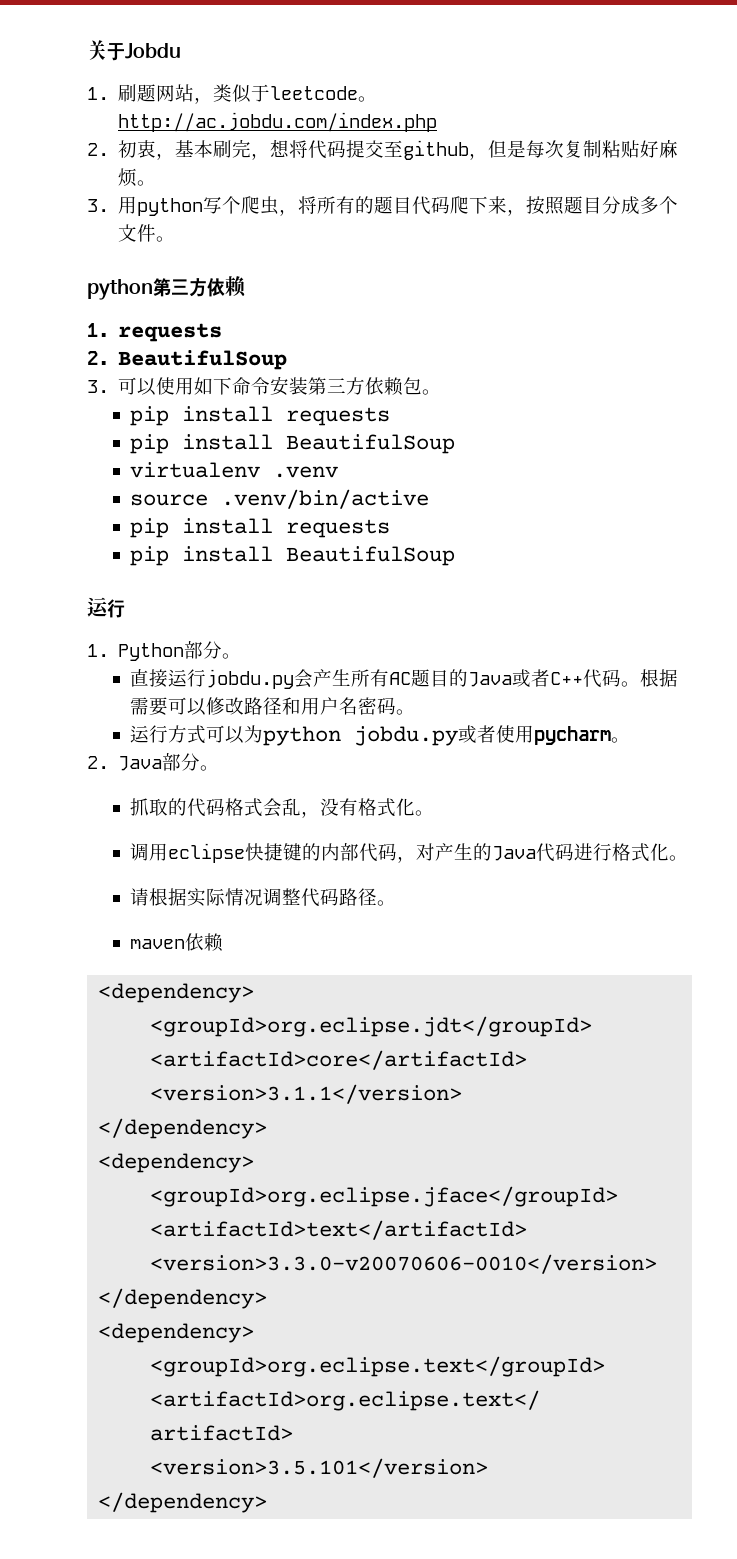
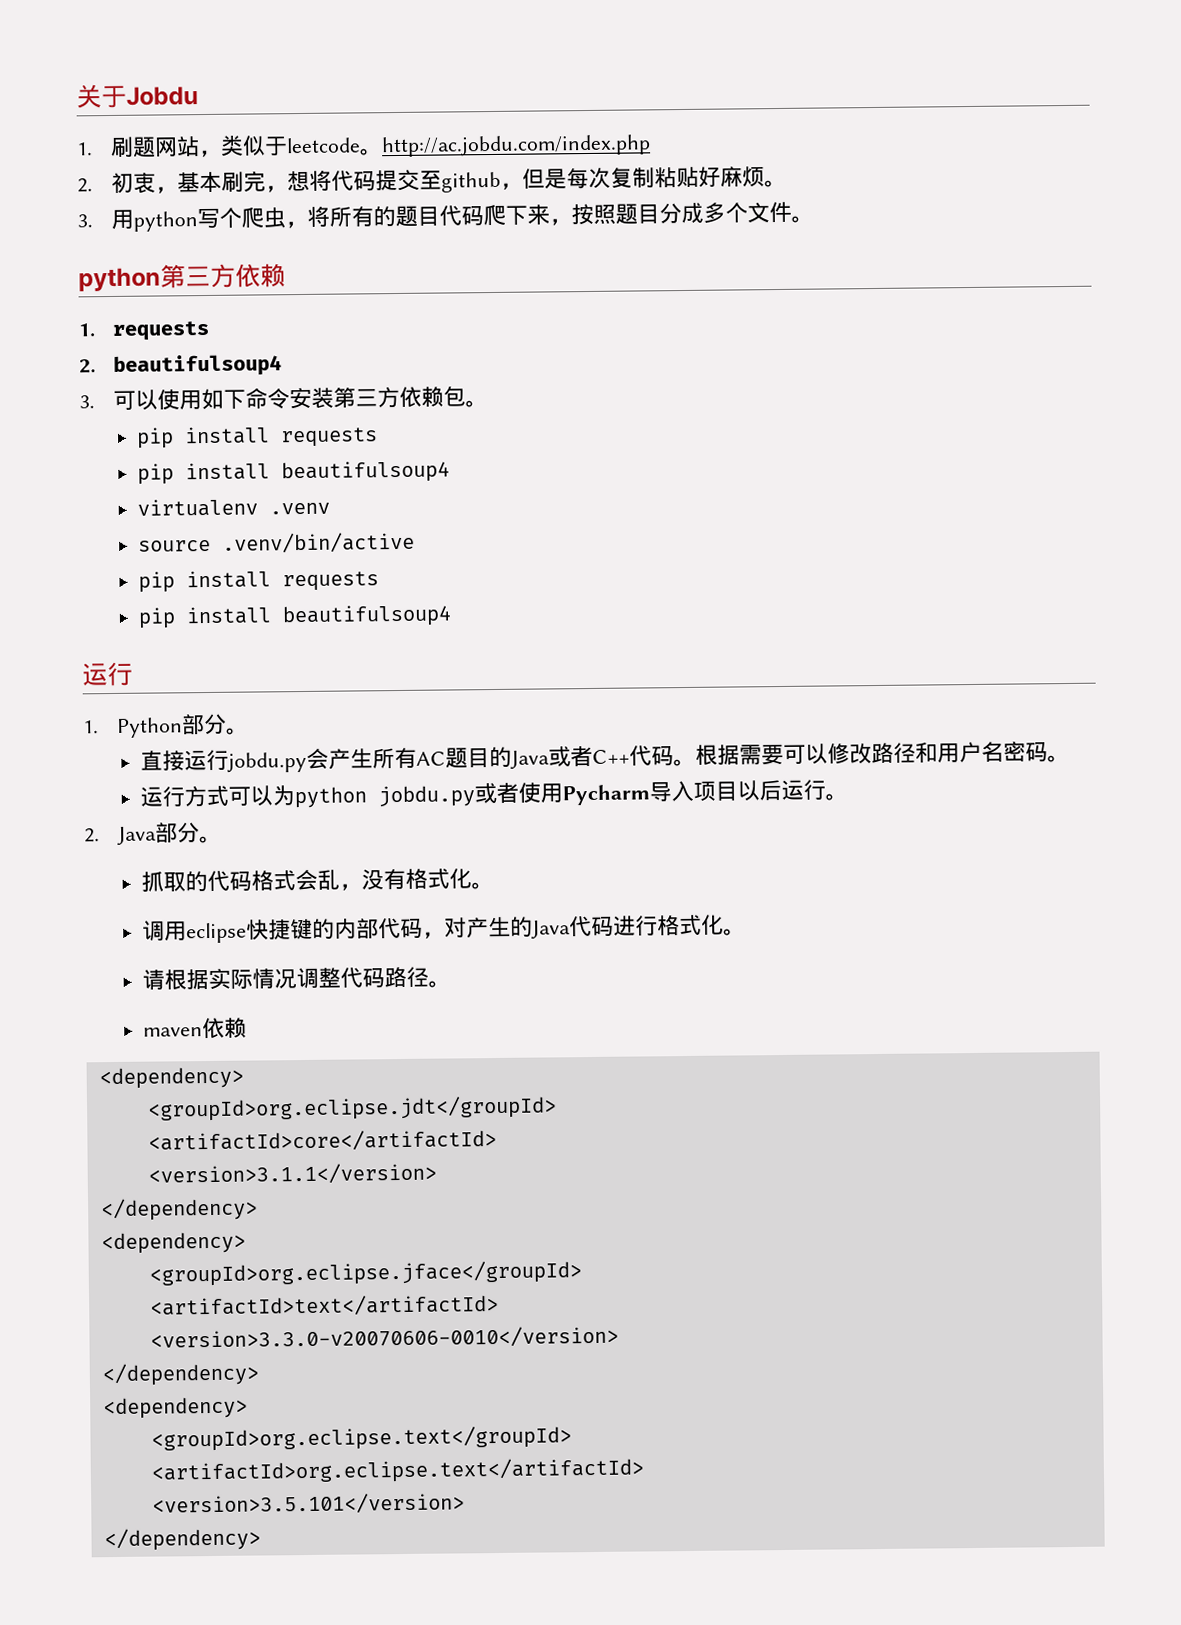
[118,350,288,370] BeautifulSoup -> [112,354,282,377] beautifulsoup4
[286,434,456,454] BeautifulSoup -> [281,460,451,484] beautifulsoup4
[286,546,456,566] BeautifulSoup -> [282,604,453,628] beautifulsoup4
[534,726,612,745] pycharm -> [562,779,827,806] Pycharm导入项目以后运行

